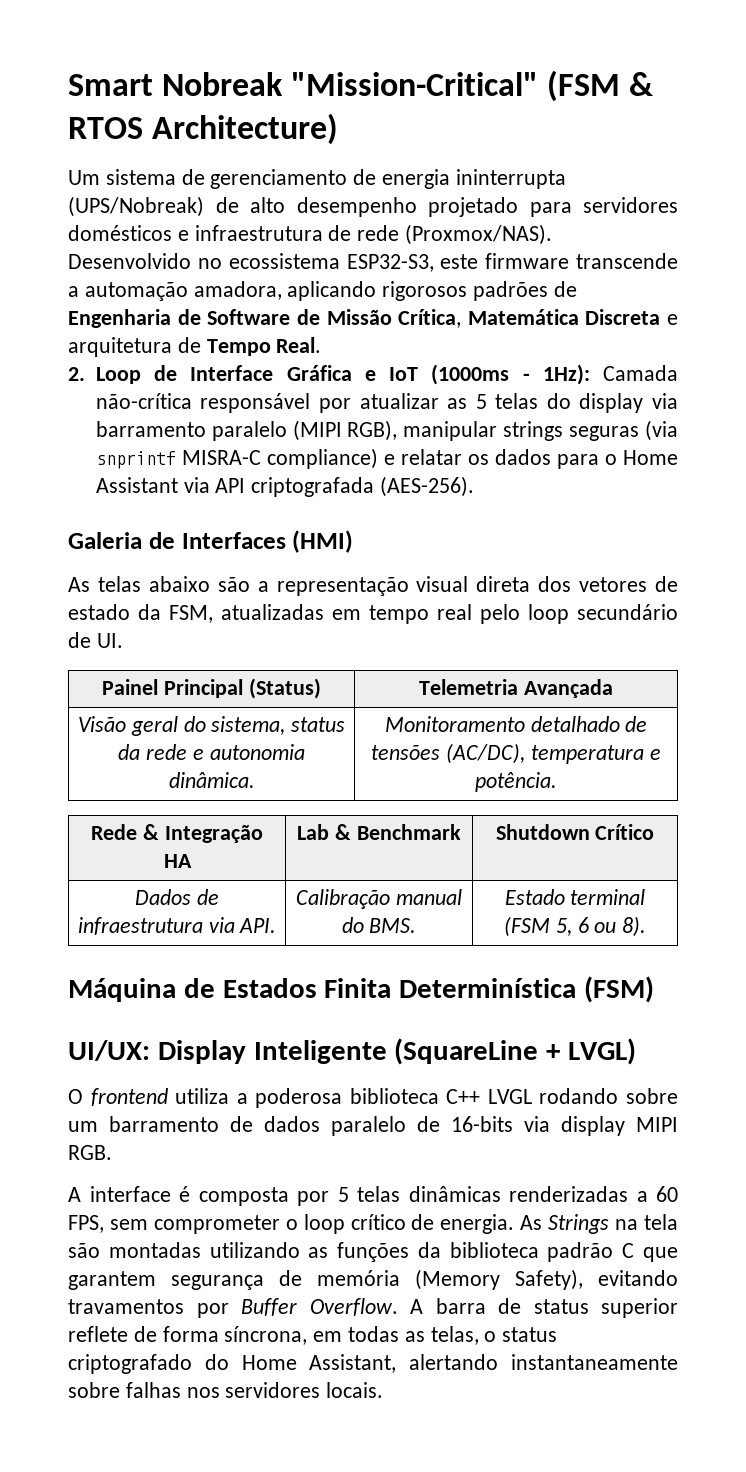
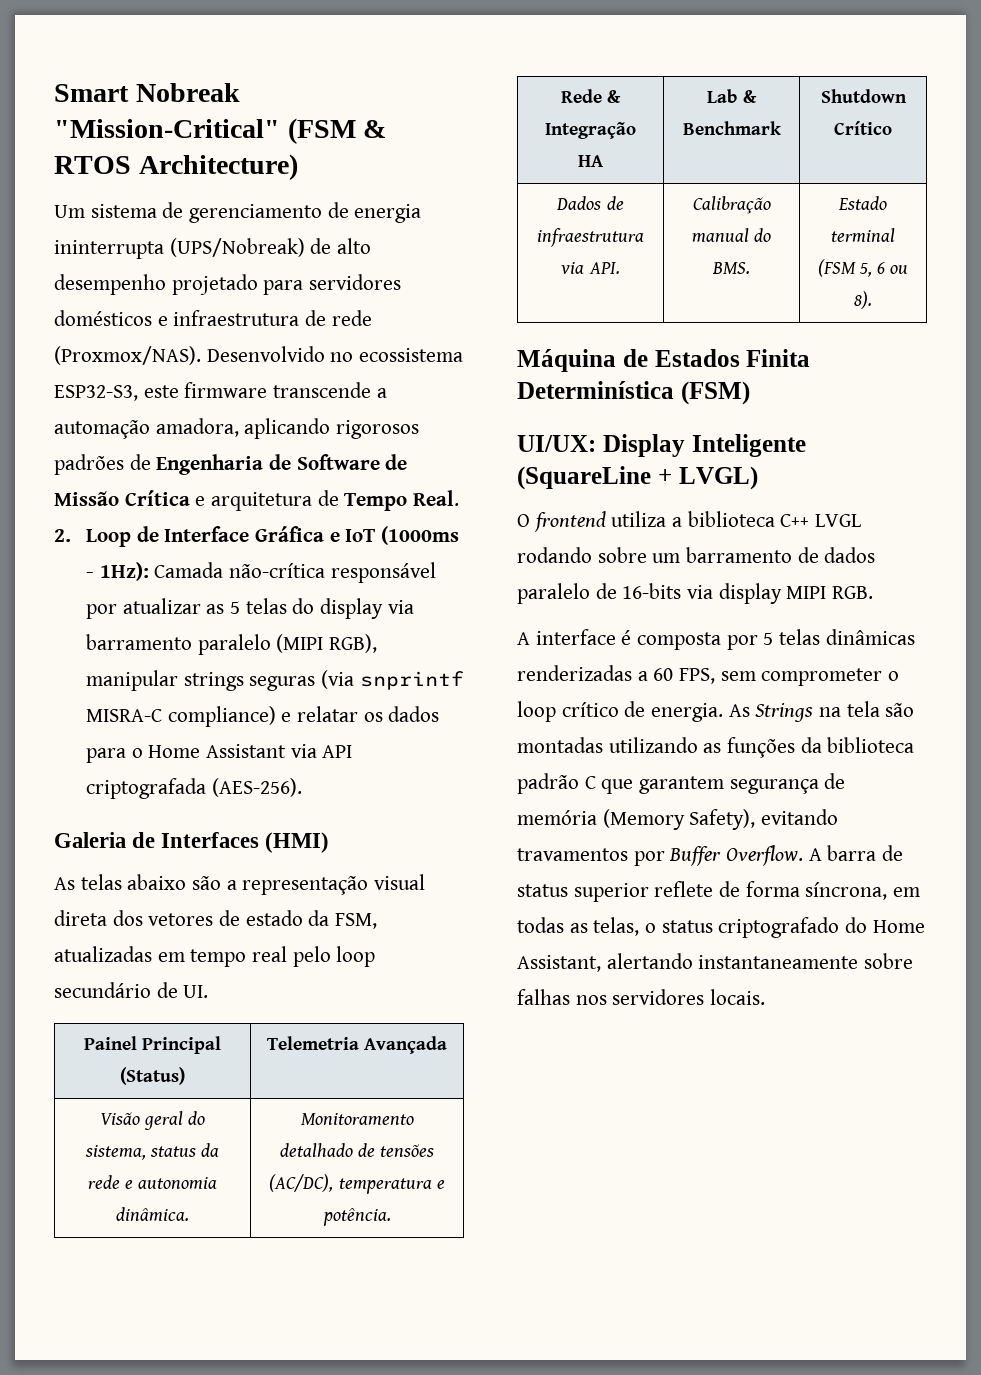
[398,309,661,328] Crítica, Matemática Discreta -> [124,490,190,506] Crítica
[255,1088,343,1108] poderosa -> (683, 522) none

